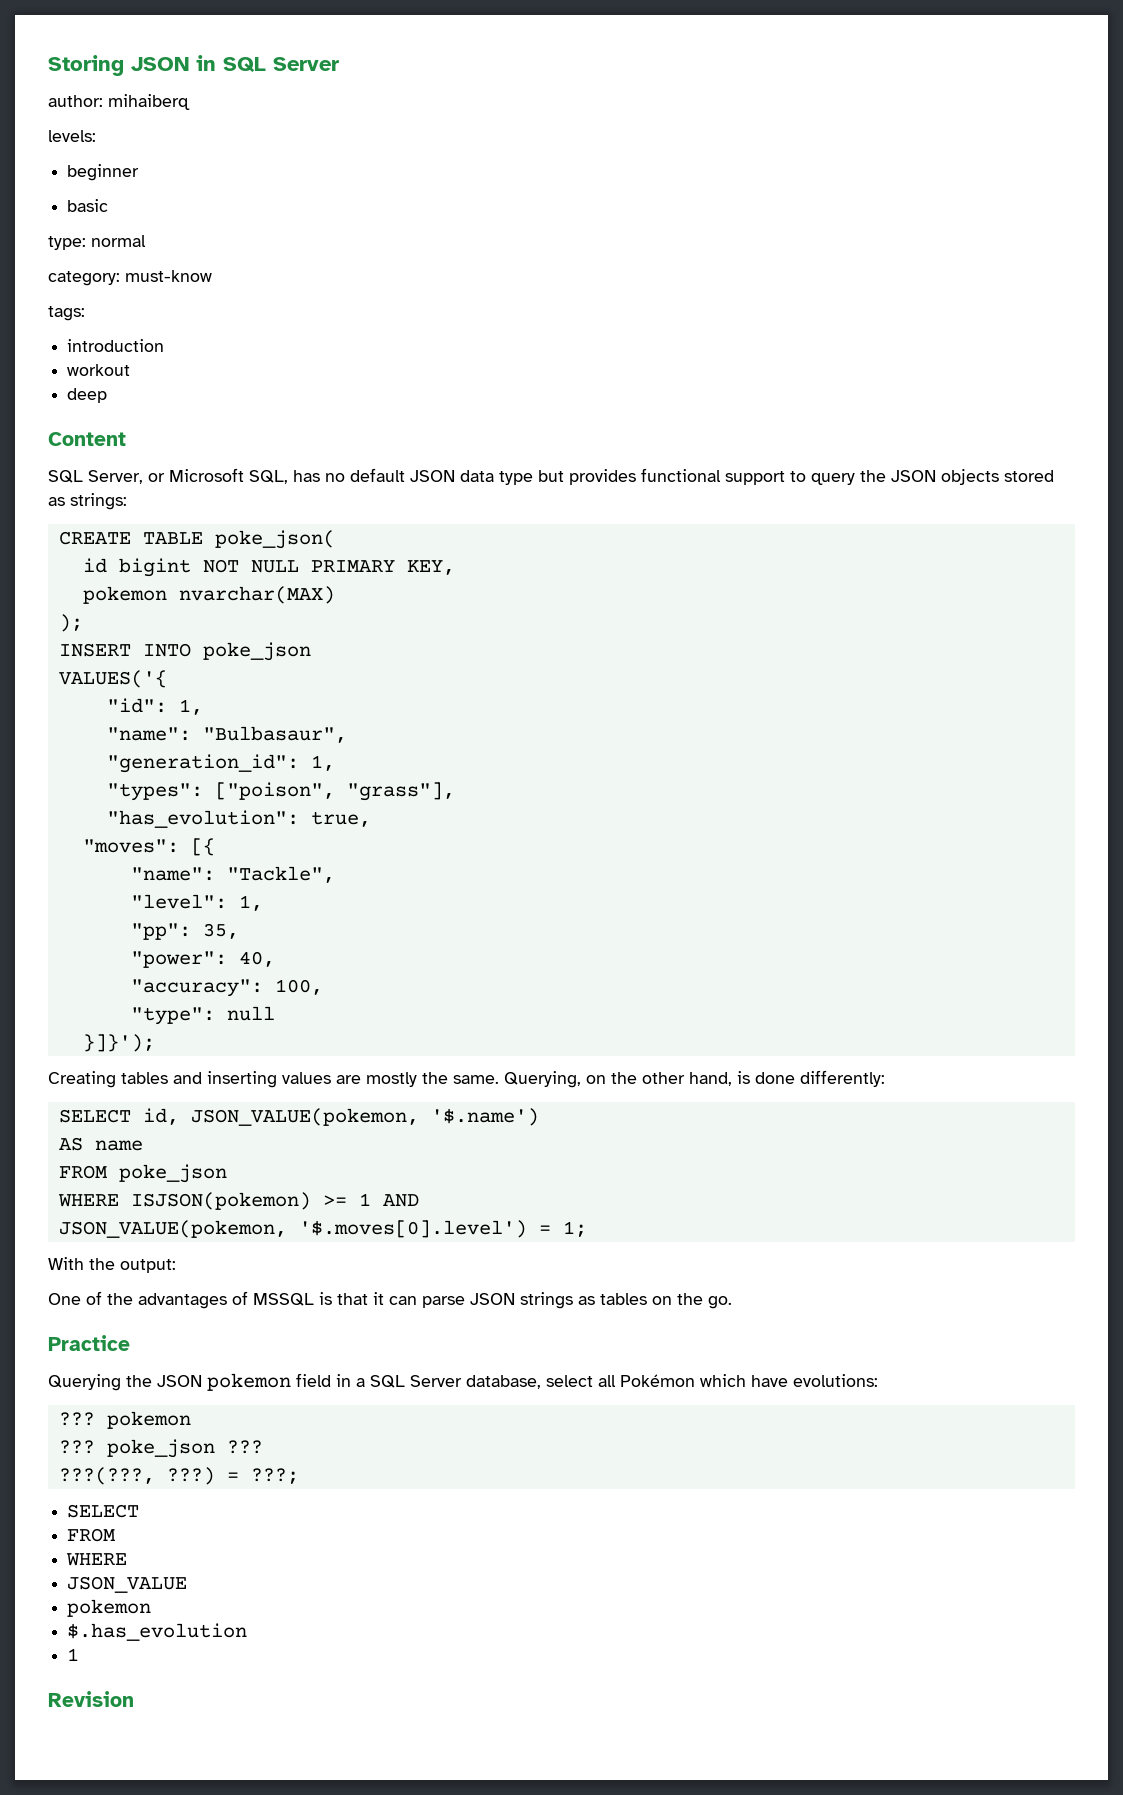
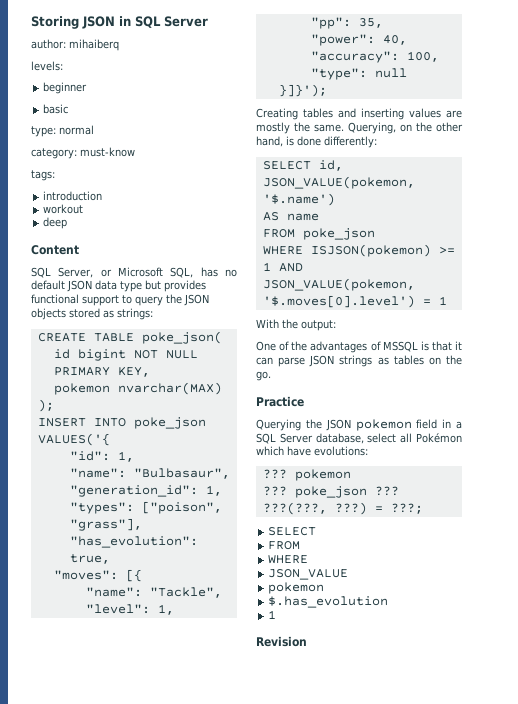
[562,1221,587,1237] 1; -> [438,296,447,305] 1

